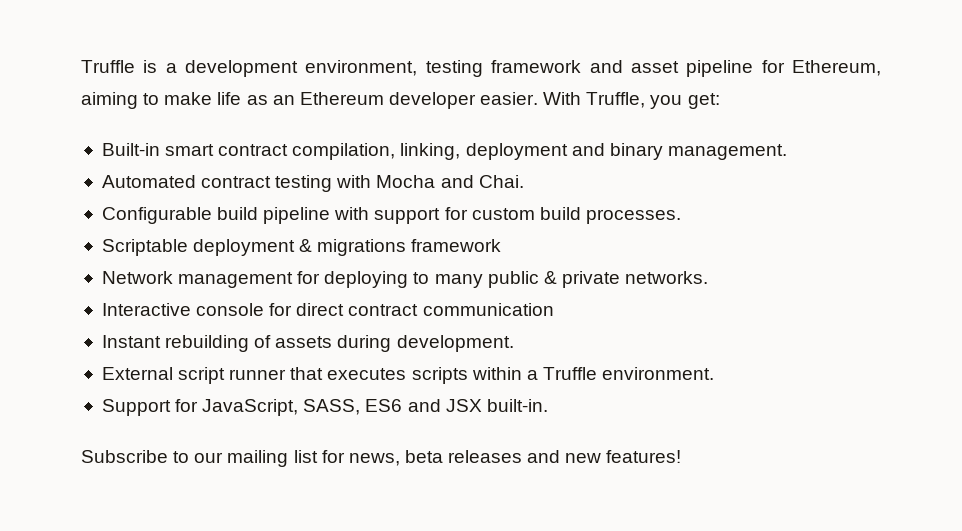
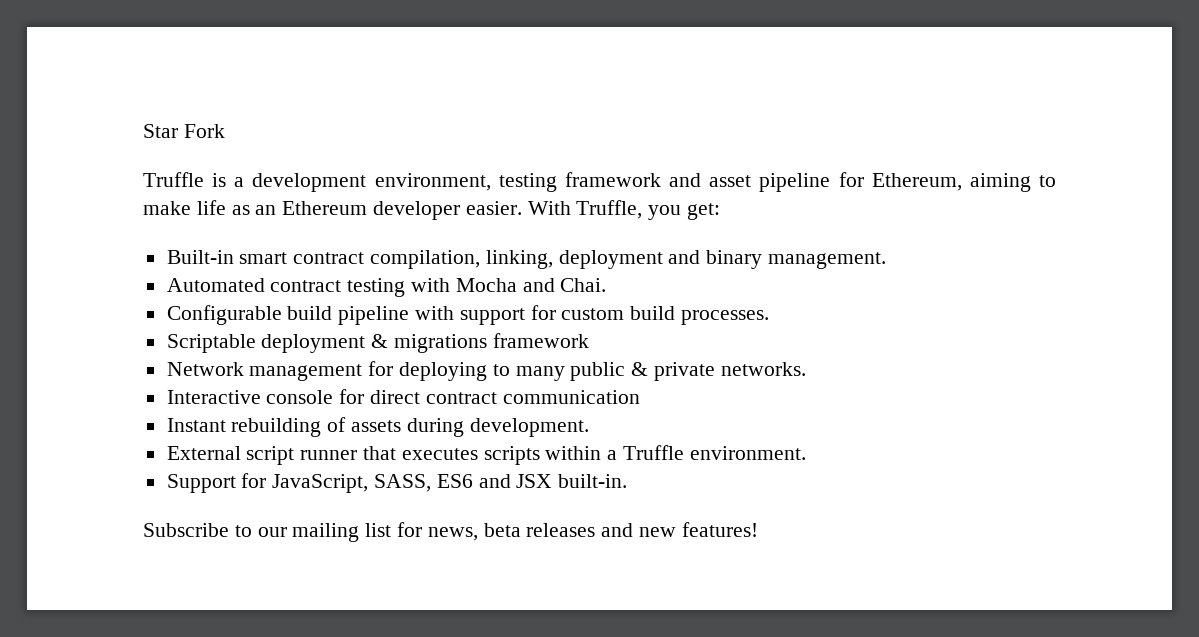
(81, 66) none -> [143,124,225,138] Star Fork //

